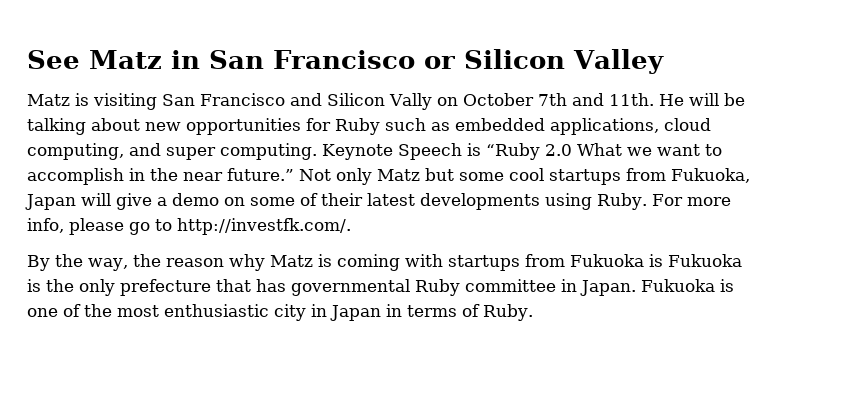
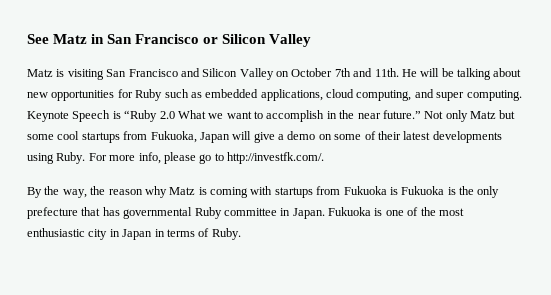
[389,93,432,110] Vally -> [239,68,274,80] Valley

